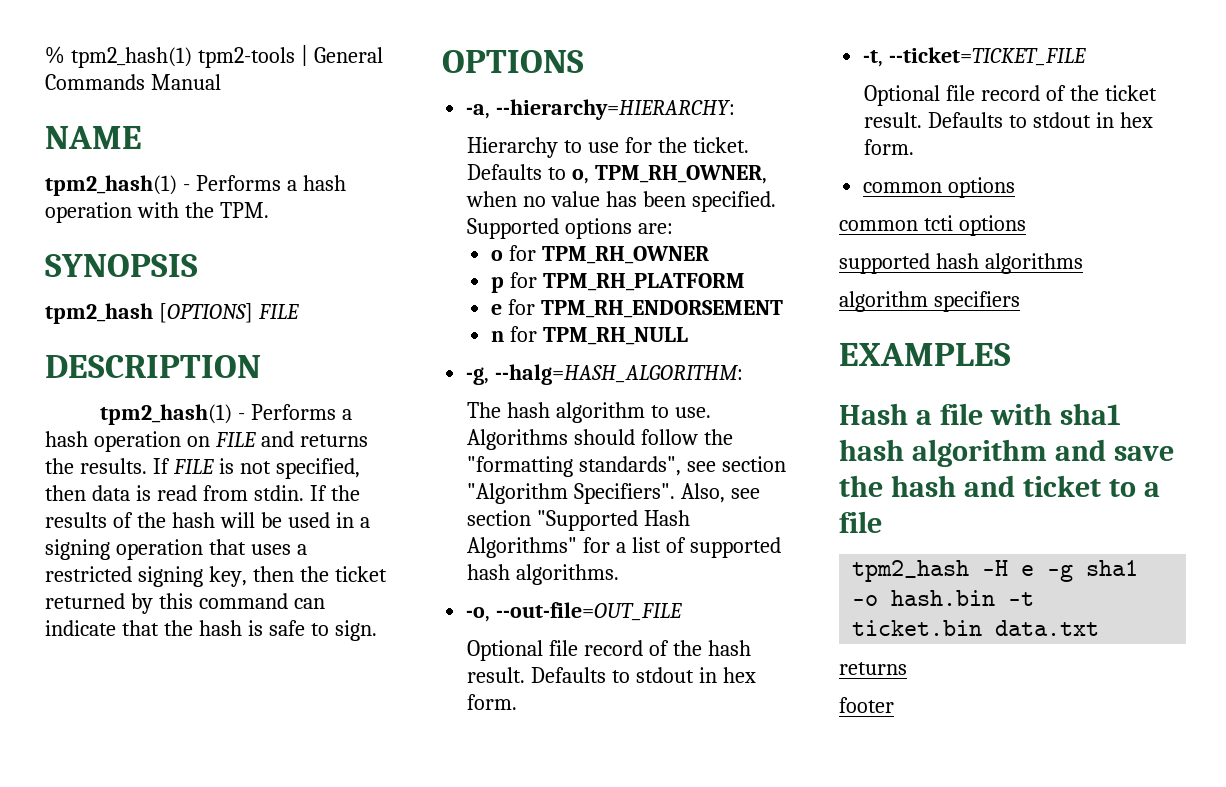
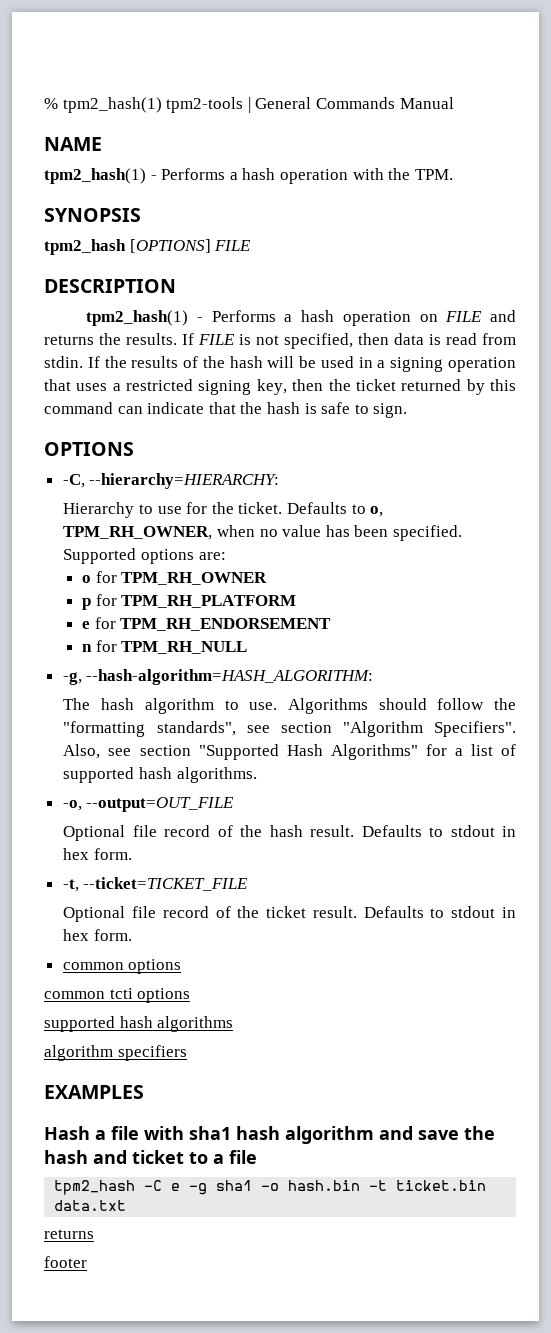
[466,104,491,119] -a, -> [62,474,85,488] -C,
[495,364,744,385] --halg=HASH_ALGORITHM: -> [86,669,374,685] --hash-algorithm=HASH_ALGORITHM:
[496,602,683,621] --out-file=OUT_FILE -> [86,797,235,812] --output=OUT_FILE
[982,560,1009,576] -H -> [144,1180,163,1191] -C

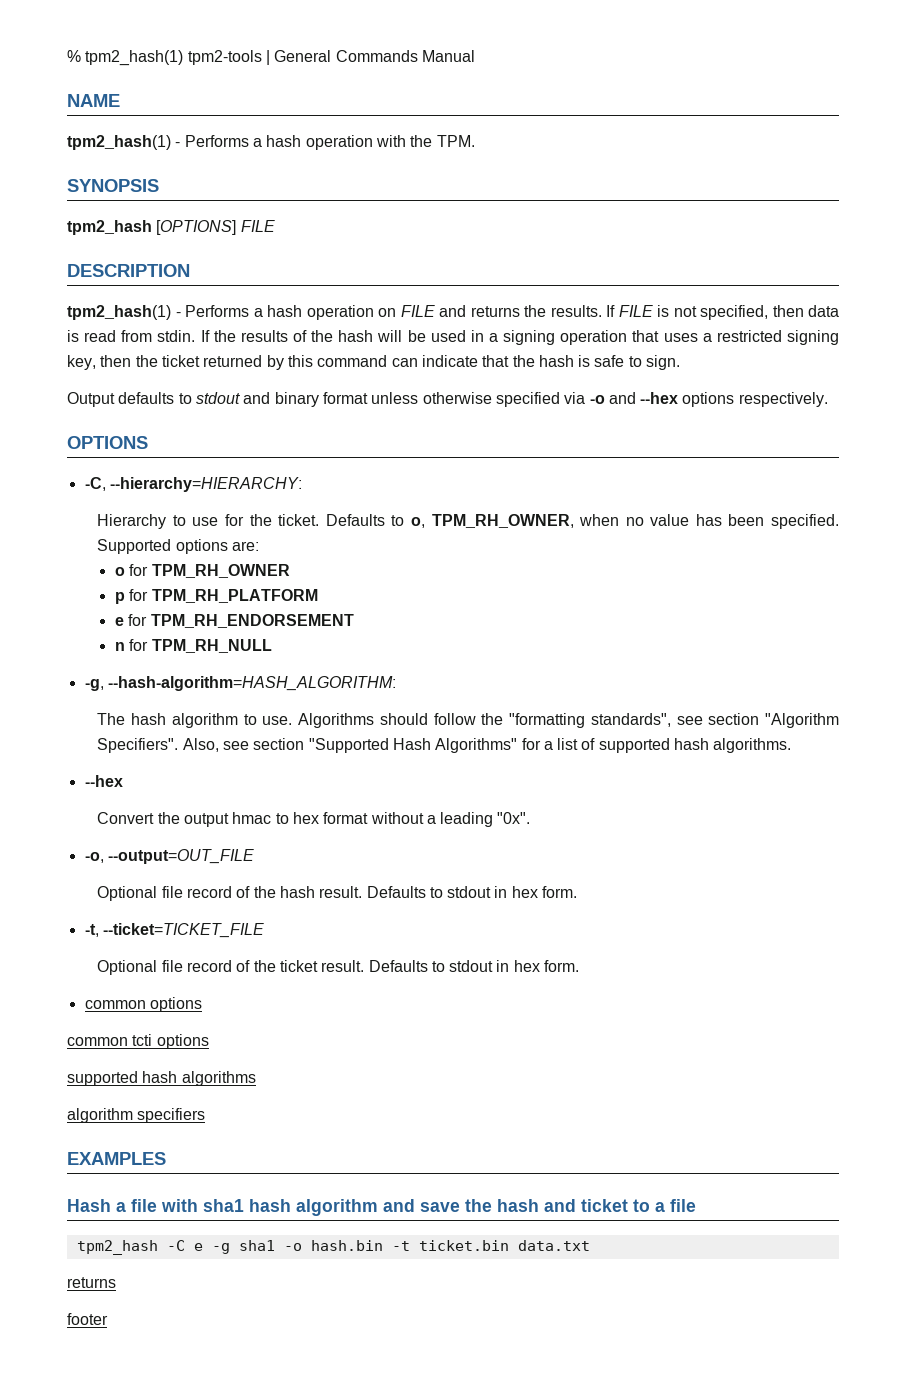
(408, 410) none -> [67,392,828,407] // Output defaults to stdout and binary format unless otherwise specified via -o and --hex options respectively.
(257, 775) none -> [84,775,123,787] [97,812,531,827] // --hex // Convert the output hmac to hex format without a leading "0x".

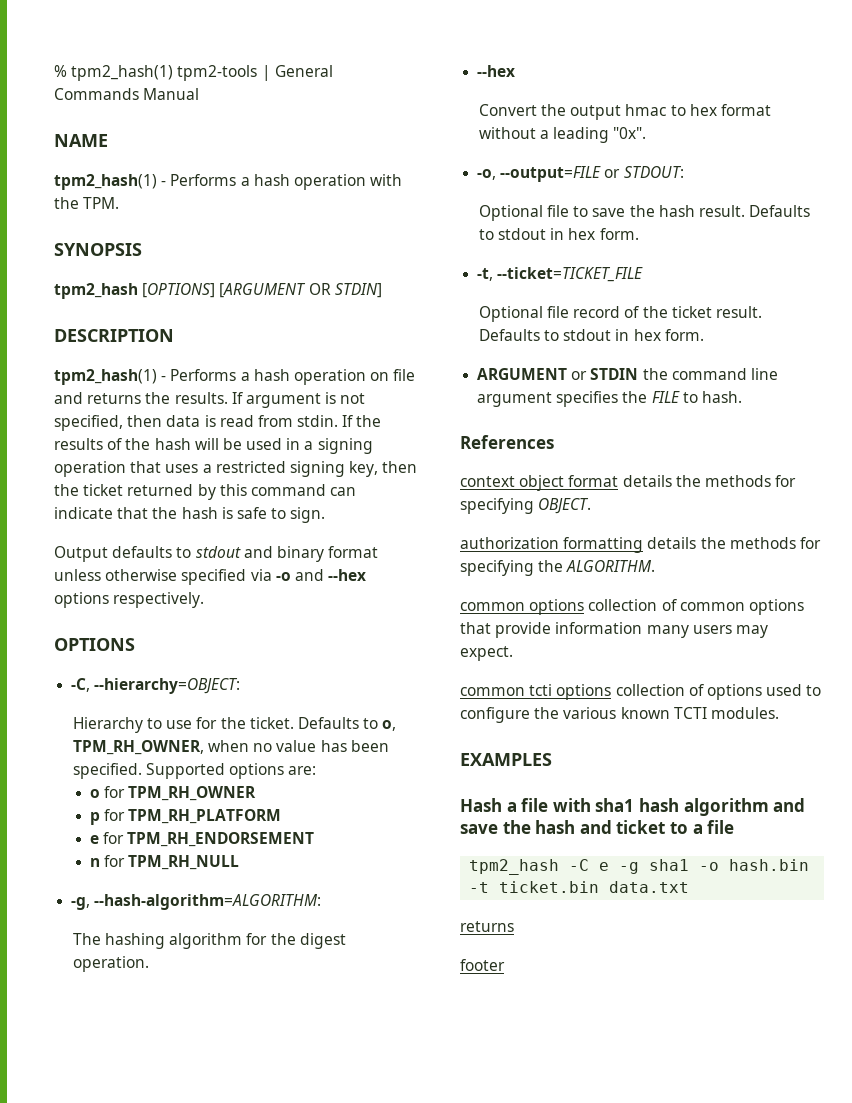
[240,220,275,232] FILE -> [219,283,382,298] [ARGUMENT OR STDIN]
[400,305,435,317] FILE -> [393,369,416,381] file
[618,305,653,317] FILE -> [245,393,321,408] argument
[109,477,302,492] --hierarchy=HIERARCHY: -> [94,678,241,694] --hierarchy=OBJECT:
[107,676,396,691] --hash-algorithm=HASH_ALGORITHM: -> [94,894,322,910] --hash-algorithm=ALGORITHM:
[131,713,840,728] [97,738,792,753] hash algorithm to use. Algorithms should follow the "formatting standards", see section "Algorithm Specifiers". Also, see section "Supported Hash Algorithms" for a list of supported hash algorithms. -> [104,933,346,949] [72,956,149,972] hashing algorithm for the digest operation.
[107,849,254,864] [97,886,251,901] --output=OUT_FILE // Optional file record of -> [500,166,684,182] [478,205,626,221] --output=FILE or STDOUT: // Optional file to save
[84,997,202,1012] [67,1034,209,1049] [67,1071,256,1086] [67,1108,206,1123] common options // common tcti options // supported hash algorithms // algorithm specifiers -> [477,368,778,380] [477,391,742,407] [460,435,554,449] [460,475,797,491] [460,498,592,514] [460,537,821,553] [460,560,656,576] [460,599,804,615] [460,622,768,638] [460,646,513,661] [460,684,822,700] [460,707,779,723] ARGUMENT or STDIN the command line argument specifies the FILE to hash. // References // context object format details the methods for specifying OBJECT. // authorization formatting details the methods for specifying the ALGORITHM. // common options collection of common options that provide information many users may expect. // common tcti options collection of options used to configure the various known TCTI modules.

